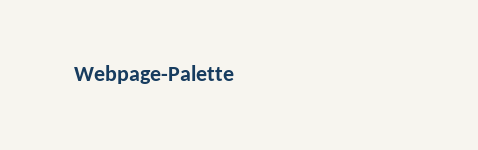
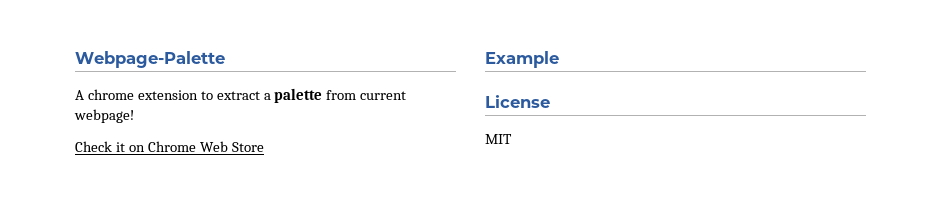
(234, 74) none -> [75,88,407,103] [74,109,134,123] [75,141,264,152] [485,51,559,68] [485,95,550,108] [485,134,512,144] // A chrome extension to extract a palette from current webpage! // Check it on Chrome Web Store // Example // License // MIT

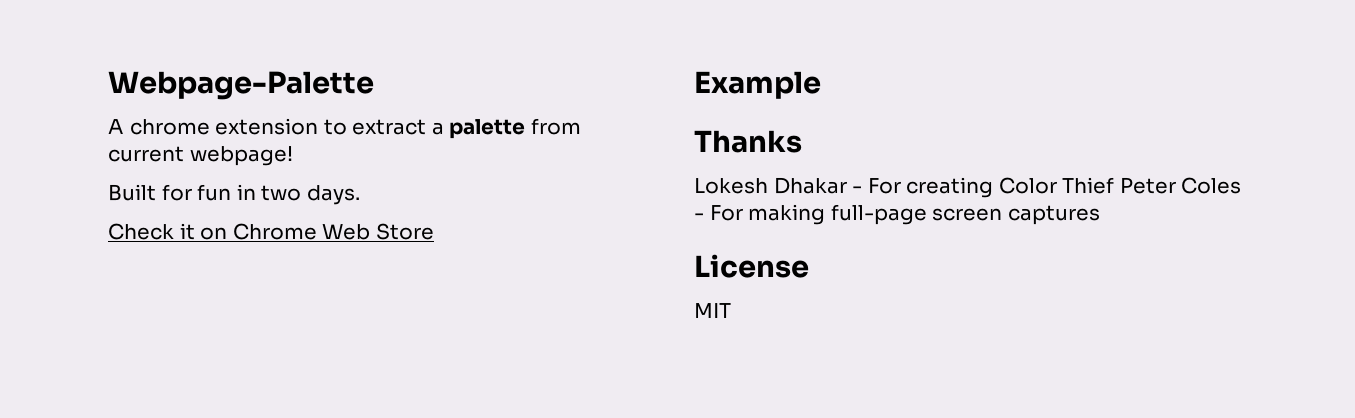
(134, 116) none -> [108,184,360,205] // Built for fun in two days.
(559, 59) none -> [694,130,802,153] [694,177,1242,198] [694,204,1100,225] // Thanks // Lokesh Dhakar - For creating Color Thief Peter Coles - For making full-page screen captures

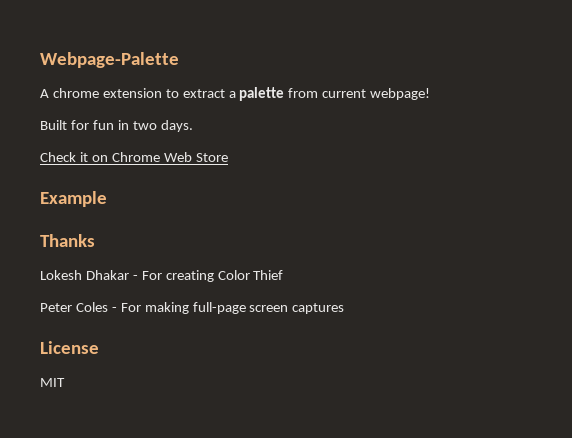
(1115, 185) none -> (284, 275) //

